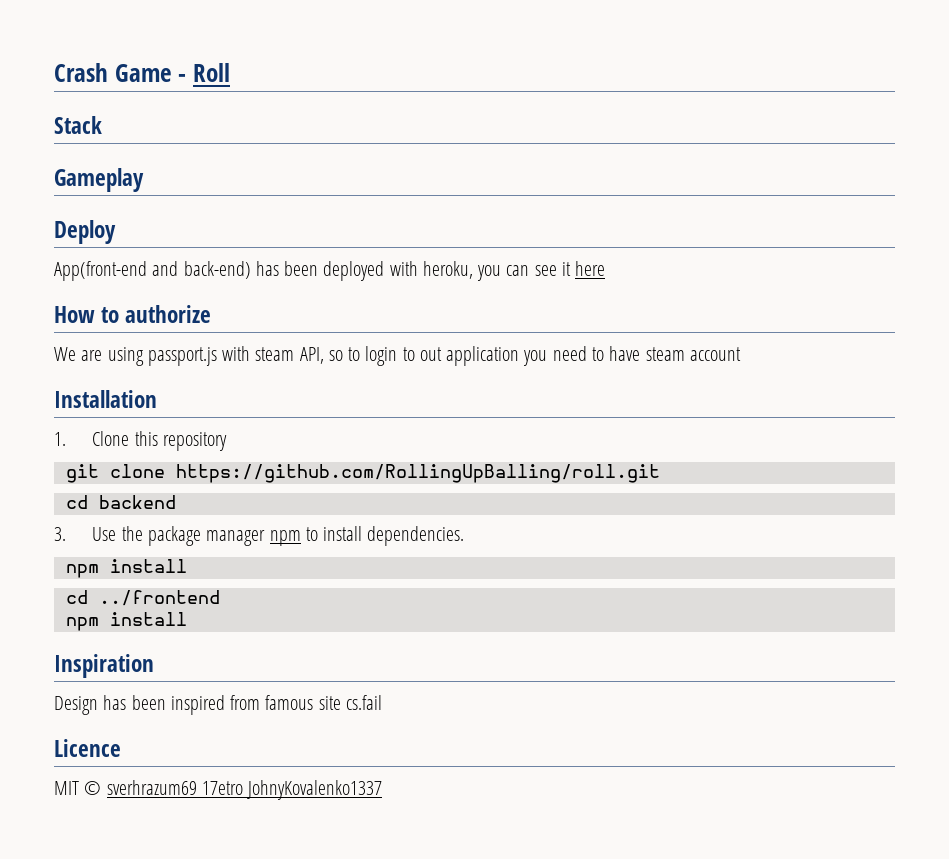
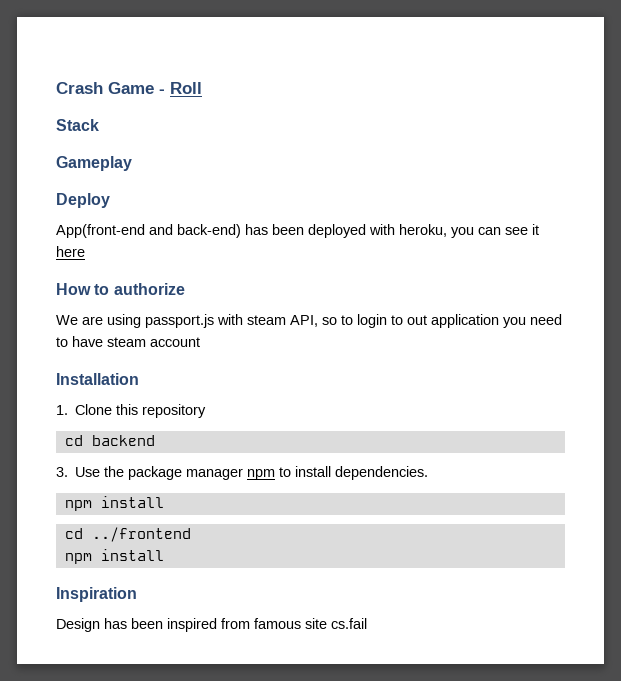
[65,464,660,483] // git clone https://github.com/RollingUpBalling/roll.git -> (207, 411) none
[54,739,121,757] [54,780,383,800] // Licence // MIT © sverhrazum69 17etro JohnyKovalenko1337 -> (367, 623) none

